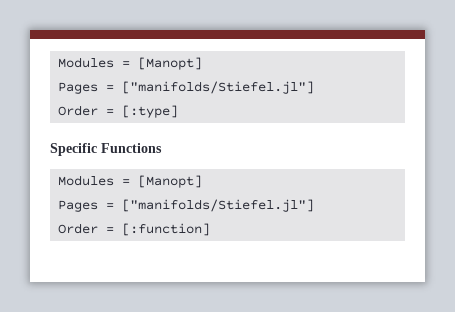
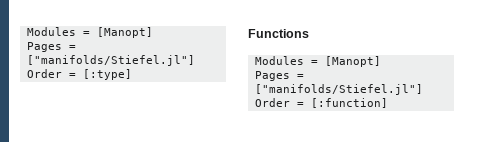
[50,143,97,156] Specific -> (132, 74) none

